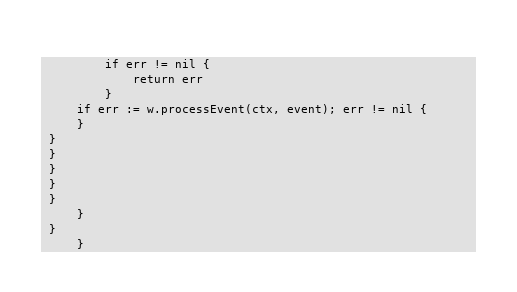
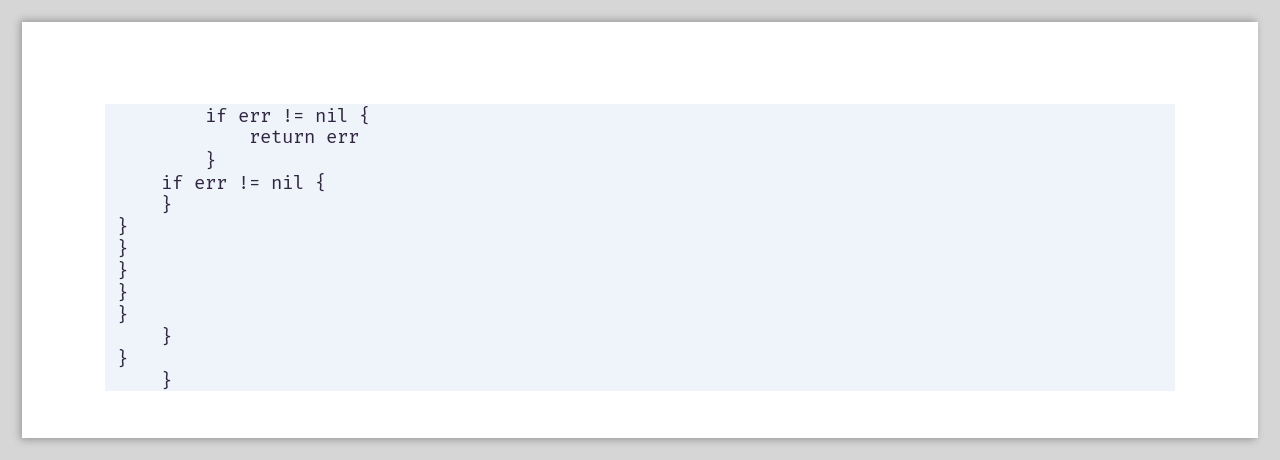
[125,104,364,115] := w.processEvent(ctx, event); err -> (227, 184) none

